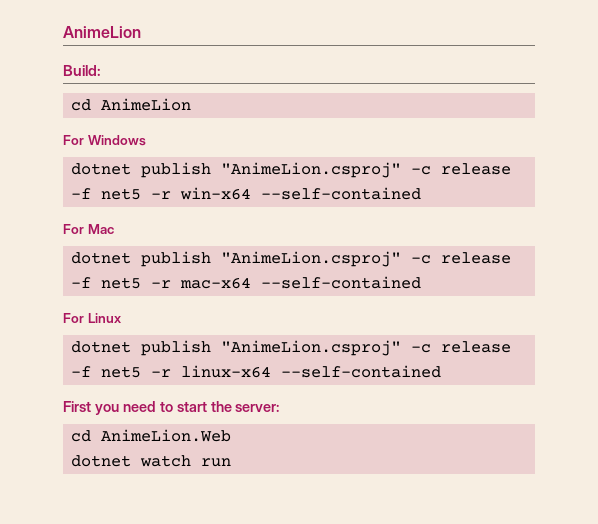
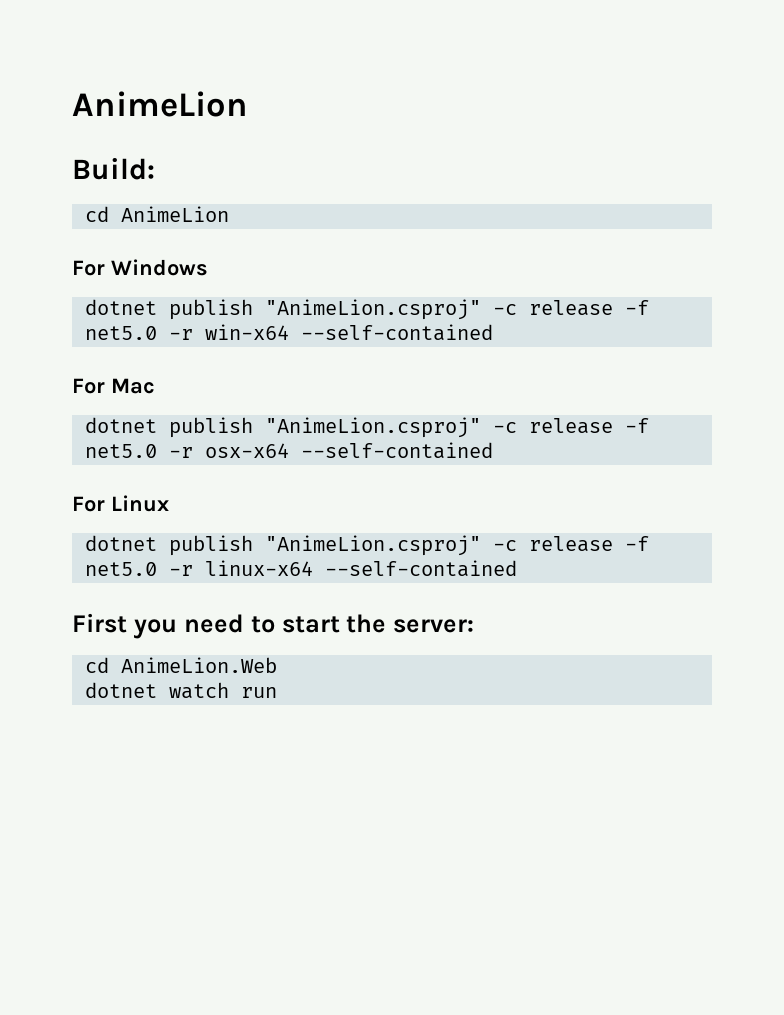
[101,188,142,200] net5 -> [85,326,158,340] net5.0
[101,277,252,289] net5 -r mac-x64 -> [85,443,290,458] net5.0 -r osx-x64
[101,366,142,378] net5 -> [85,562,158,576] net5.0

